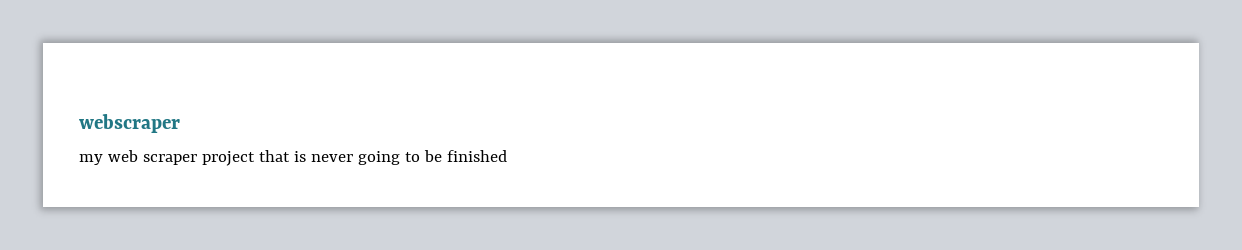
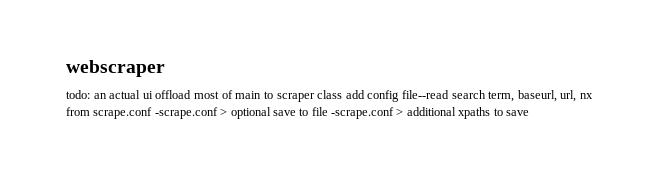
[79,150,507,166] my web scraper project that is never going to be finished -> [66,90,593,102] [66,107,529,119] todo: an actual ui offload most of main to scraper class add config file--read search term, baseurl, url, nx from scrape.conf -scrape.conf > optional save to file -scrape.conf > additional xpaths to save

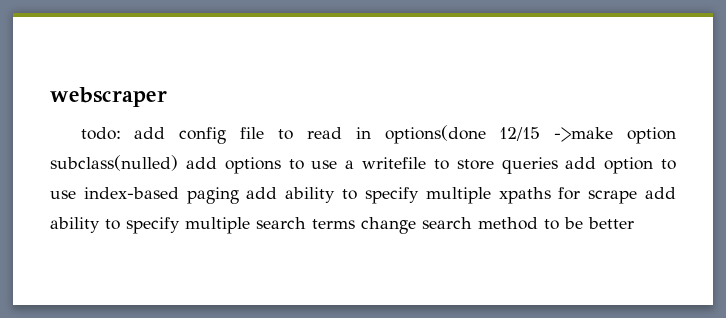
[93,90,593,102] [66,107,529,119] an actual ui offload most of main to scraper class add config file--read search term, baseurl, url, nx from scrape.conf -scrape.conf > optional save to file -scrape.conf > additional xpaths to save -> [134,125,677,144] [50,155,676,174] [50,187,676,204] [50,217,634,234] add config file to read in options(done 12/15 ->make option subclass(nulled) add options to use a writefile to store queries add option to use index-based paging add ability to specify multiple xpaths for scrape add ability to specify multiple search terms change search method to be better

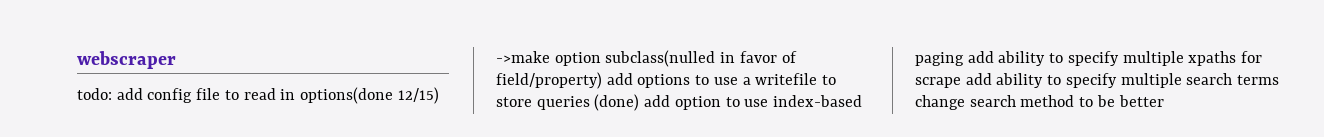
[499,127,541,141] 12/15 -> [397,87,439,104] 12/15)
[50,155,178,171] subclass(nulled) -> [605,50,797,67] [496,72,602,89] subclass(nulled in favor of field/property)
(558, 165) none -> [594,94,640,111] (done)

